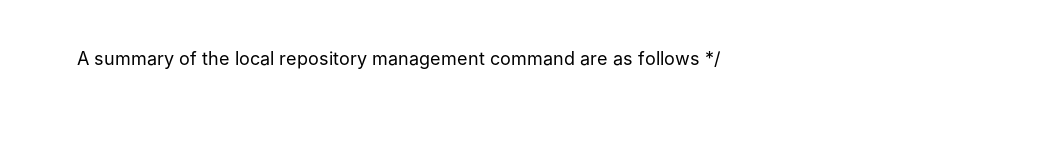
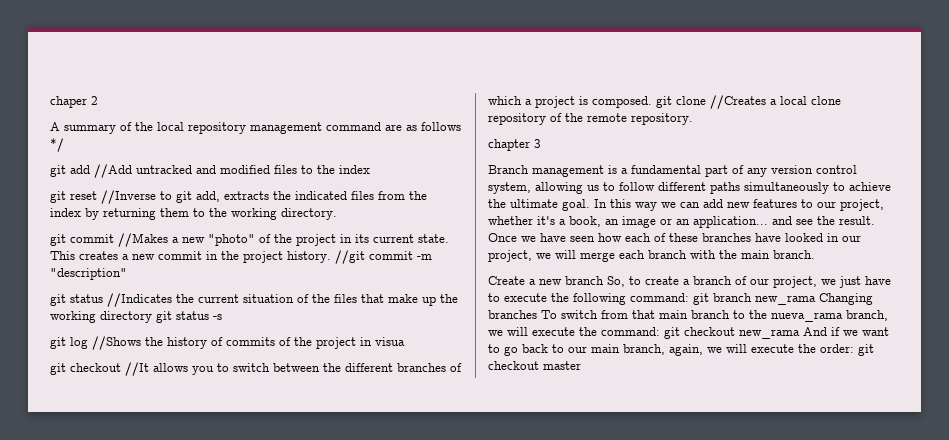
(77, 58) none -> [50,96,98,108] chaper 2 //
(721, 59) none -> [50,164,370,178] [50,190,427,204] [50,208,337,220] [50,233,449,247] [50,250,432,264] [50,268,127,280] [50,293,458,307] [50,311,222,323] [50,336,405,350] [50,362,462,376] [488,95,841,109] [488,113,693,125] [488,139,541,151] [488,165,857,177] [488,182,891,194] [488,199,884,211] [488,216,875,228] [488,233,861,242] [488,250,815,262] [488,276,891,288] [488,293,873,305] [488,310,888,322] [488,327,889,339] [488,344,874,356] [488,361,581,370] // git add //Add untracked and modified files to the index // git reset //Inverse to git add, extracts the indicated files from the index by returning them to the working directory. // git commit //Makes a new "photo" of the project in its current state. This creates a new commit in the project history. //git commit -m "description" // git status //Indicates the current situation of the files that make up the working directory git status -s // git log //Shows the history of commits of the project in visua // git checkout //It allows you to switch between the different branches of which a project is composed. git clone //Creates a local clone repository of the remote repository. // chapter 3 // Branch management is a fundamental part of any version control system, allowing us to follow different paths simultaneously to achieve the ultimate goal. In this way we can add new features to our project, whether it's a book, an image or an application... and see the result. Once we have seen how each of these branches have looked in our project, we will merge each branch with the main branch. // Create a new branch So, to create a branch of our project, we just have to execute the following command: git branch new_rama Changing branches To switch from that main branch to the nueva_rama branch, we will execute the command: git checkout new_rama And if we want to go back to our main branch, again, we will execute the order: git checkout master

